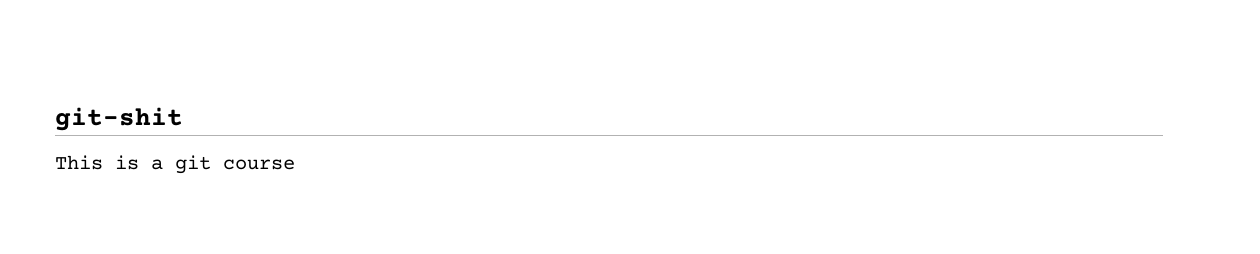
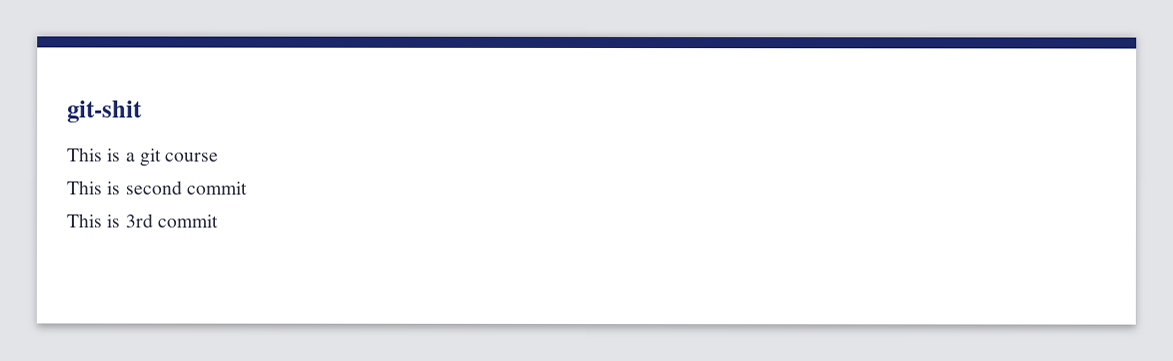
(295, 164) none -> [66,180,247,195] [66,213,218,228] // This is second commit // This is 3rd commit

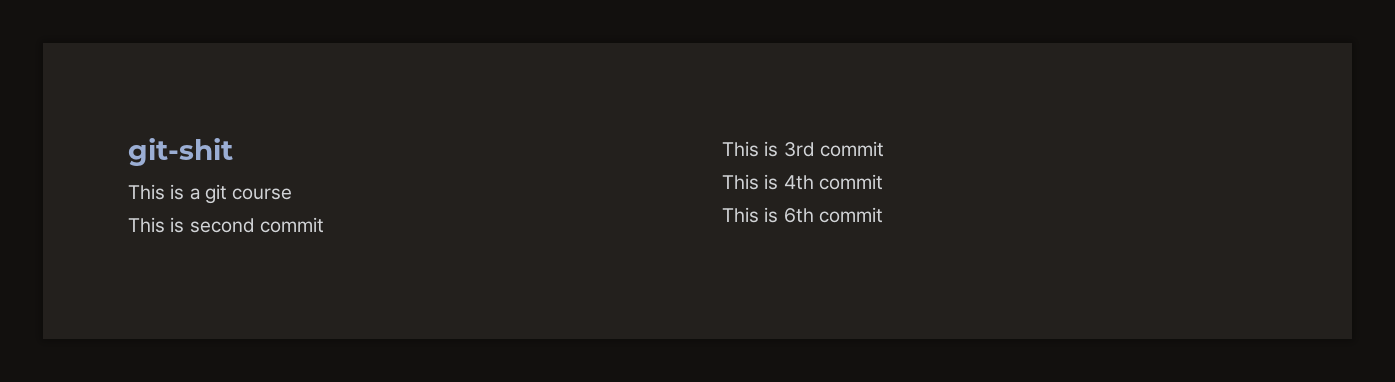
(218, 221) none -> [722,174,883,190] [722,207,883,223] // This is 4th commit // This is 6th commit

